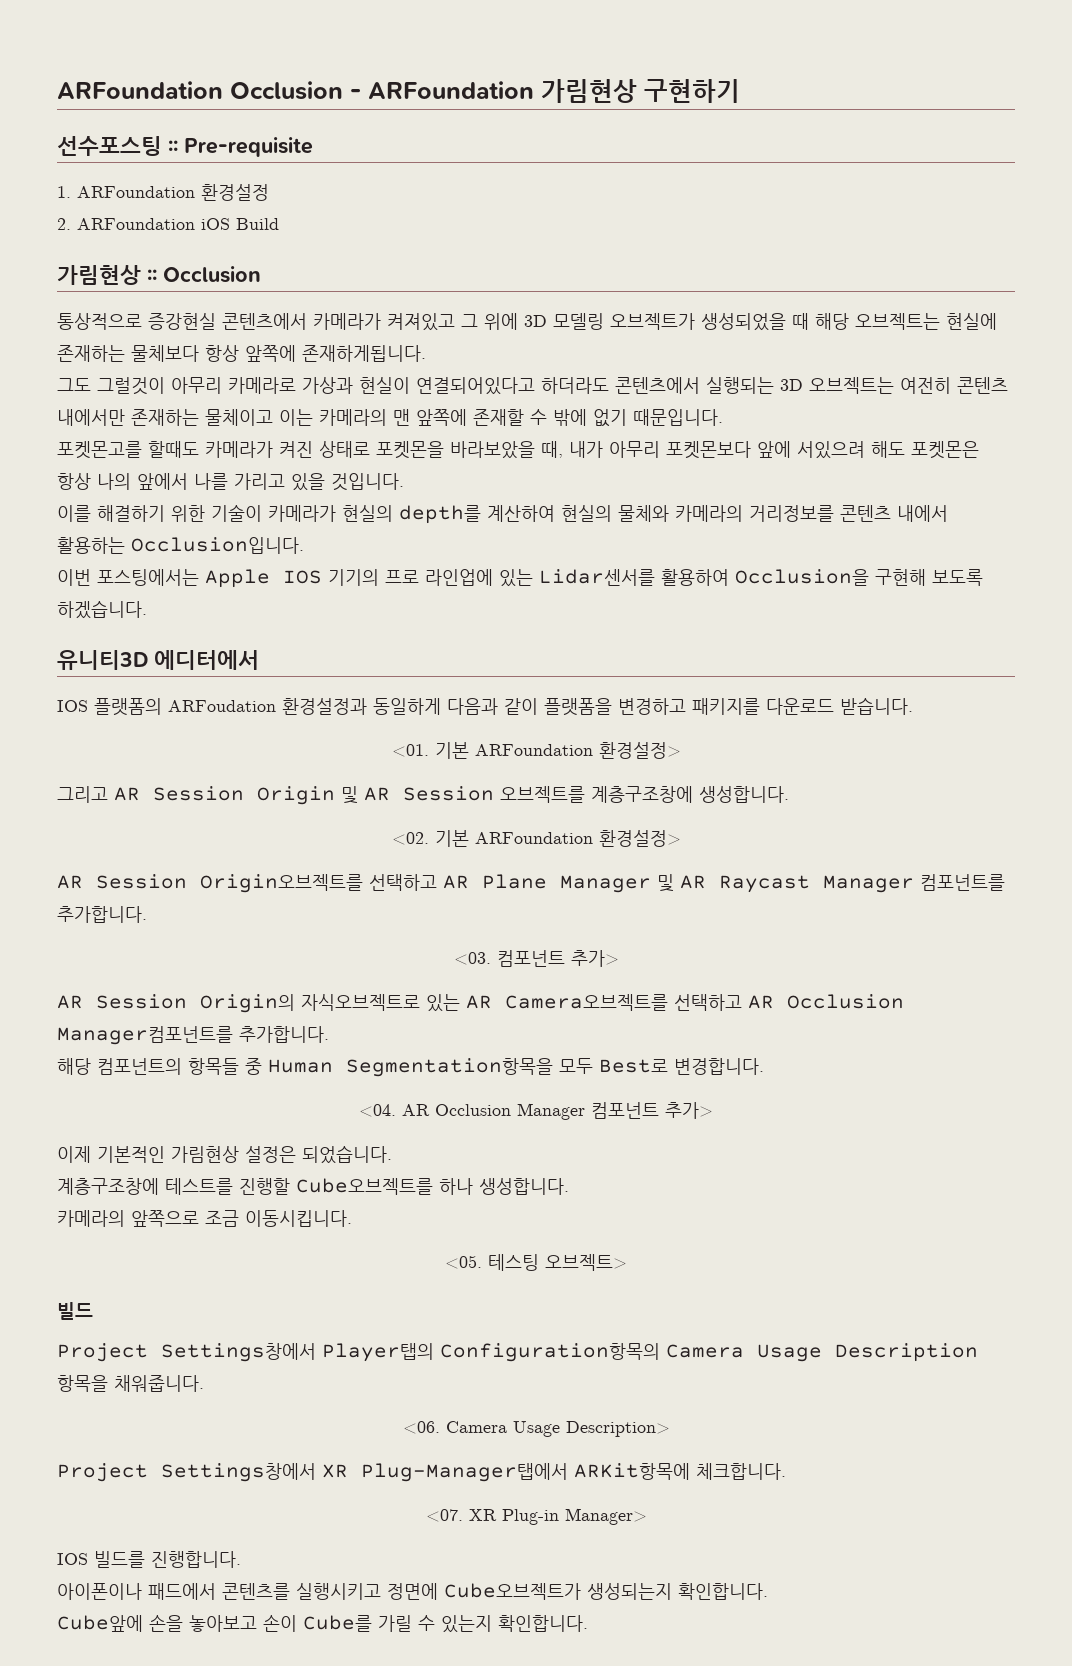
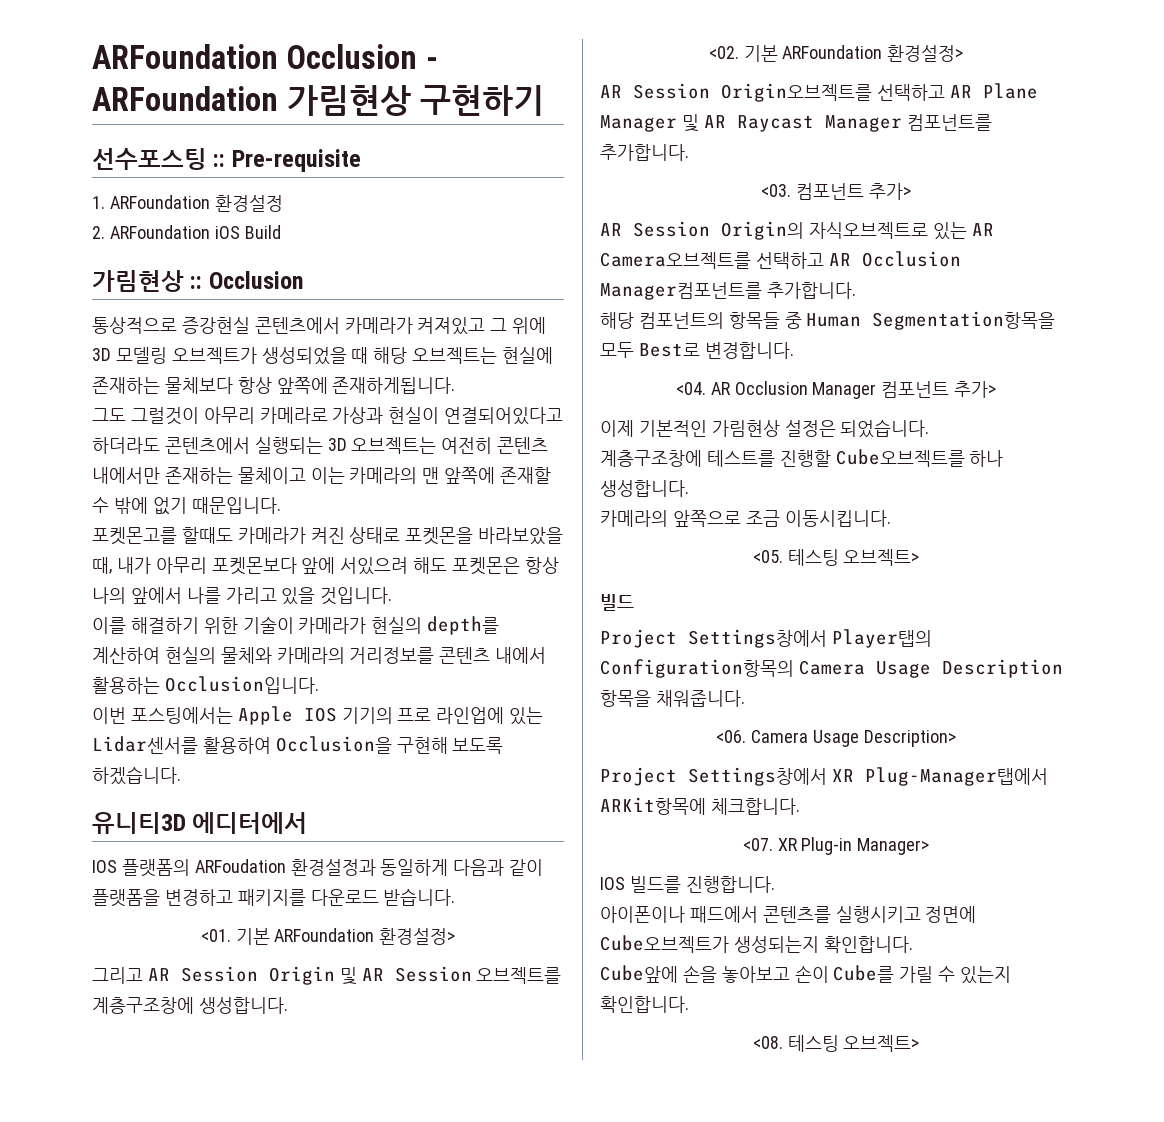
(588, 1623) none -> [752,1035,920,1052] // <08. 테스팅 오브젝트>

